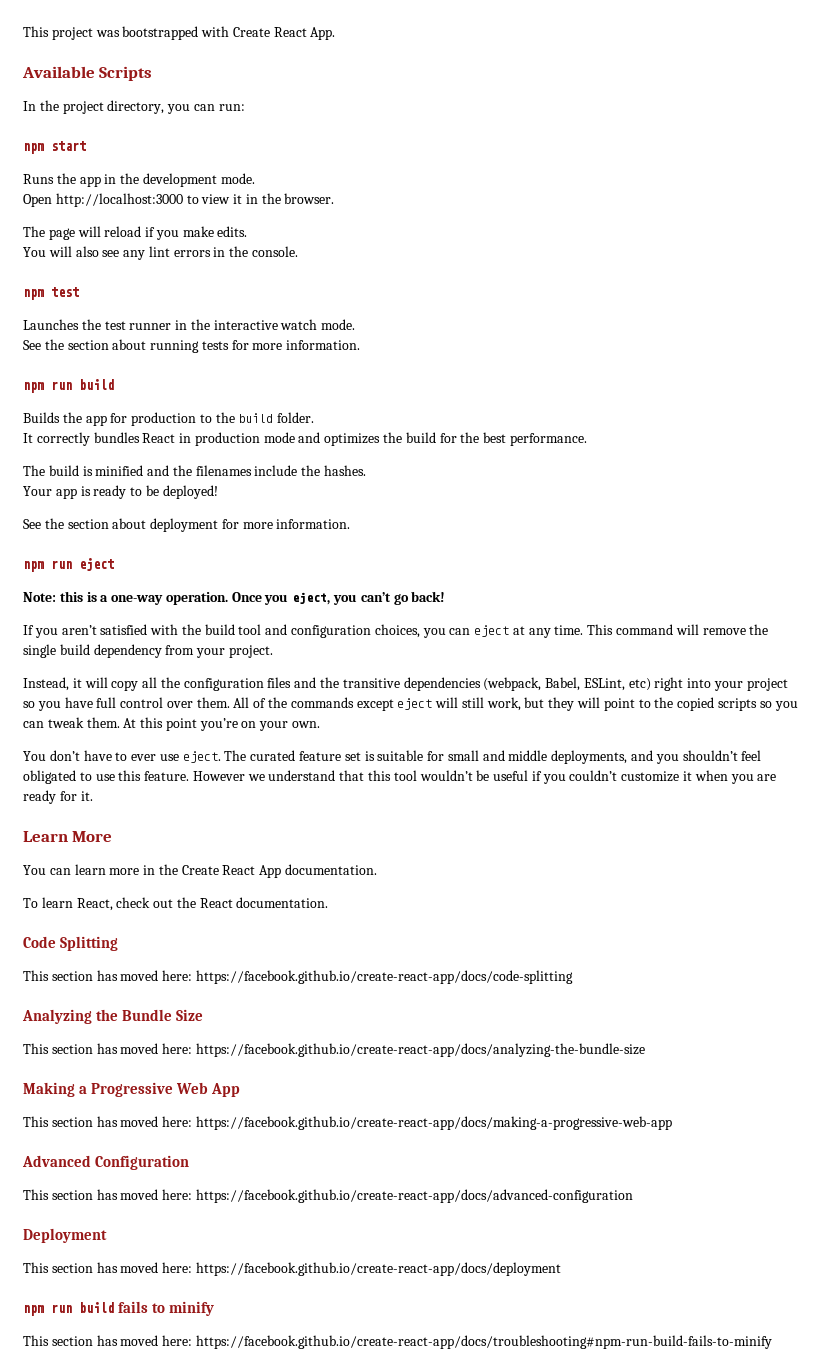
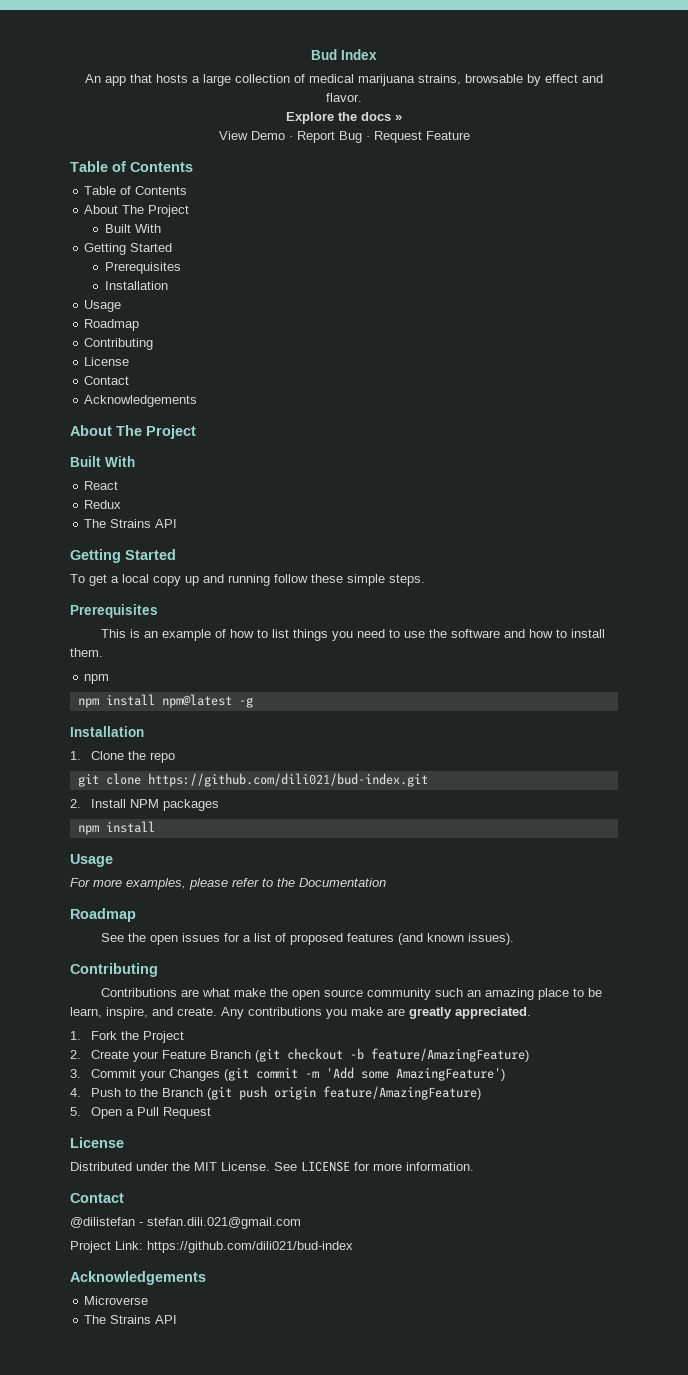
[23,26,336,40] [22,66,153,81] [23,100,245,114] [23,141,86,154] [23,173,255,187] [23,193,335,207] [23,226,248,240] [23,246,299,260] [23,287,79,300] [23,319,356,330] [23,339,361,353] [23,379,114,393] [23,412,315,426] [23,432,587,446] [23,465,367,476] [23,485,218,499] [23,518,351,532] [23,558,114,572] [23,591,446,605] [23,624,769,638] [23,644,273,658] [23,677,788,691] [23,697,798,711] [23,717,321,731] [23,750,762,764] [23,770,777,784] [23,790,93,804] [23,831,113,842] [23,864,378,878] [23,897,329,911] [23,936,119,951] [23,970,573,984] [22,1009,204,1024] [23,1043,645,1057] [23,1082,241,1097] [23,1116,672,1130] [22,1155,190,1170] [23,1189,633,1203] [23,1228,107,1243] [23,1262,561,1276] [23,1301,215,1316] [23,1335,772,1349] This project was bootstrapped with Create React App. // Available Scripts // In the project directory, you can run: // npm start // Runs the app in the development mode. // Open http://localhost:3000 to view it in the browser. // The page will reload if you make edits. // You will also see any lint errors in the console. // npm test // Launches the test runner in the interactive watch mode. // See the section about running tests for more information. // npm run build // Builds the app for production to the build folder. // It correctly bundles React in production mode and optimizes the build for the best performance. // The build is minified and the filenames include the hashes. // Your app is ready to be deployed! // See the section about deployment for more information. // npm run eject // Note: this is a one-way operation. Once you eject, you can’t go back! // If you aren’t satisfied with the build tool and configuration choices, you can eject at any time. This command will remove the single build dependency from your project. // Instead, it will copy all the configuration files and the transitive dependencies (webpack, Babel, ESLint, etc) right into your project so you have full control over them. All of the commands except eject will still work, but they will point to the copied scripts so you can tweak them. At this point you’re on your own. // You don’t have to ever use eject. The curated feature set is suitable for small and middle deployments, and you shouldn’t feel obligated to use this feature. However we understand that this tool wouldn’t be useful if you couldn’t customize it when you are ready for it. // Learn More // You can learn more in the Create React App documentation. // To learn React, check out the React documentation. // Code Splitting // This section has moved here: https://facebook.github.io/create-react-app/docs/code-splitting // Analyzing the Bundle Size // This section has moved here: https://facebook.github.io/create-react-app/docs/analyzing-the-bundle-size // Making a Progressive Web App // This section has moved here: https://facebook.github.io/create-react-app/docs/making-a-progressive-web-app // Advanced Configuration // This section has moved here: https://facebook.github.io/create-react-app/docs/advanced-configuration // Deployment // This section has moved here: https://facebook.github.io/create-react-app/docs/deployment // npm run build fails to minify // This section has moved here: https://facebook.github.io/create-react-app/docs/troubleshooting#npm-run-build-fails-to-minify -> [311,49,377,60] [85,74,603,86] [326,93,362,102] [286,112,402,124] [218,131,470,143] [70,161,193,172] [84,186,188,195] [84,205,190,217] [105,224,162,233] [84,243,173,255] [105,262,182,274] [105,281,169,290] [84,300,122,312] [84,319,140,331] [84,338,154,350] [84,357,130,366] [84,376,130,385] [84,395,198,407] [70,425,196,439] [70,456,135,467] [84,481,119,490] [84,500,122,509] [84,519,178,528] [70,549,176,563] [70,574,425,586] [70,604,158,618] [101,629,606,641] [70,648,103,657] [84,674,110,684] [77,694,253,708] [70,726,144,737] [70,751,175,763] [77,773,428,787] [70,799,219,811] [77,821,155,835] [70,854,113,867] [70,878,386,890] [70,908,136,922] [101,933,515,945] [70,963,158,977] [101,988,603,1000] [70,1007,531,1019] [70,1031,184,1043] [70,1048,529,1062] [70,1067,505,1081] [70,1086,481,1100] [70,1107,211,1119] [70,1137,124,1148] [70,1161,474,1172] [70,1193,124,1203] [70,1217,301,1229] [70,1241,353,1253] [70,1271,206,1285] [84,1296,149,1305] [84,1315,178,1324] Bud Index // An app that hosts a large collection of medical marijuana strains, browsable by effect and flavor. // Explore the docs » // View Demo · Report Bug · Request Feature // Table of Contents // Table of Contents // About The Project // Built With // Getting Started // Prerequisites // Installation // Usage // Roadmap // Contributing // License // Contact // Acknowledgements // About The Project // Built With // React // Redux // The Strains API // Getting Started // To get a local copy up and running follow these simple steps. // Prerequisites // This is an example of how to list things you need to use the software and how to install them. // npm // npm install npm@latest -g // Installation // 1. Clone the repo // git clone https://github.com/dili021/bud-index.git // 2. Install NPM packages // npm install // Usage // For more examples, please refer to the Documentation // Roadmap // See the open issues for a list of proposed features (and known issues). // Contributing // Contributions are what make the open source community such an amazing place to be learn, inspire, and create. Any contributions you make are greatly appreciated. // 1. Fork the Project // 2. Create your Feature Branch (git checkout -b feature/AmazingFeature) // 3. Commit your Changes (git commit -m 'Add some AmazingFeature') // 4. Push to the Branch (git push origin feature/AmazingFeature) // 5. Open a Pull Request // License // Distributed under the MIT License. See LICENSE for more information. // Contact // @dilistefan - stefan.dili.021@gmail.com // Project Link: https://github.com/dili021/bud-index // Acknowledgements // Microverse // The Strains API

